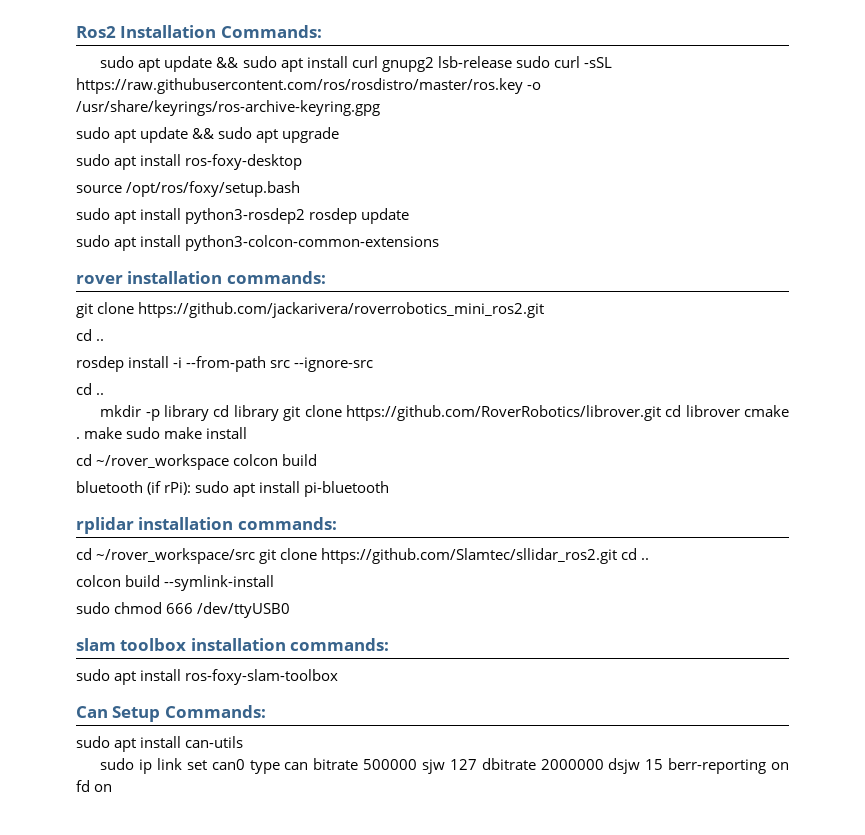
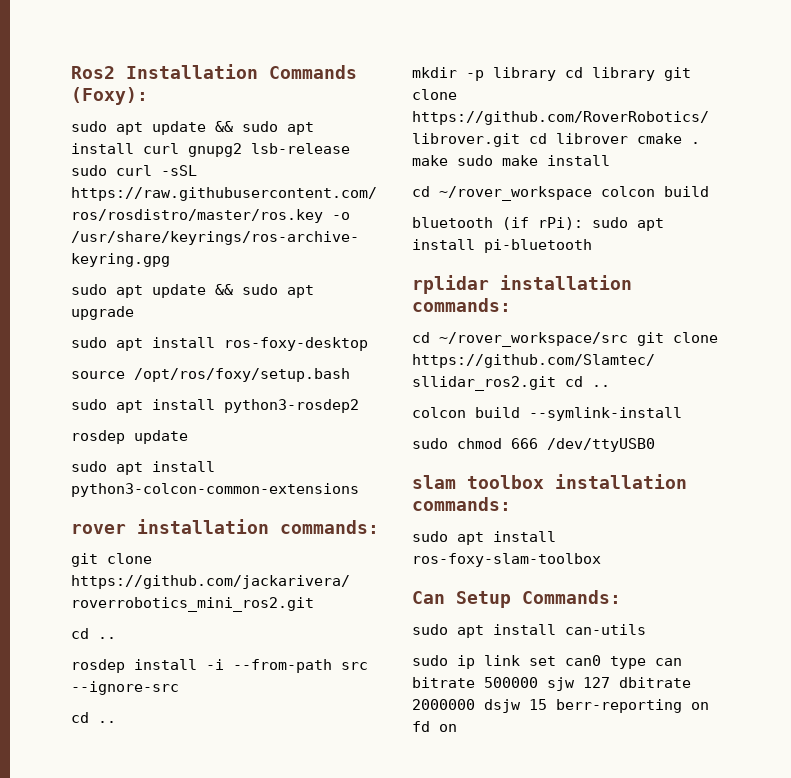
[220,25,322,38] Commands: -> [269,65,357,79] [71,87,148,105] Commands (Foxy):
(306, 216) none -> (359, 406) //

